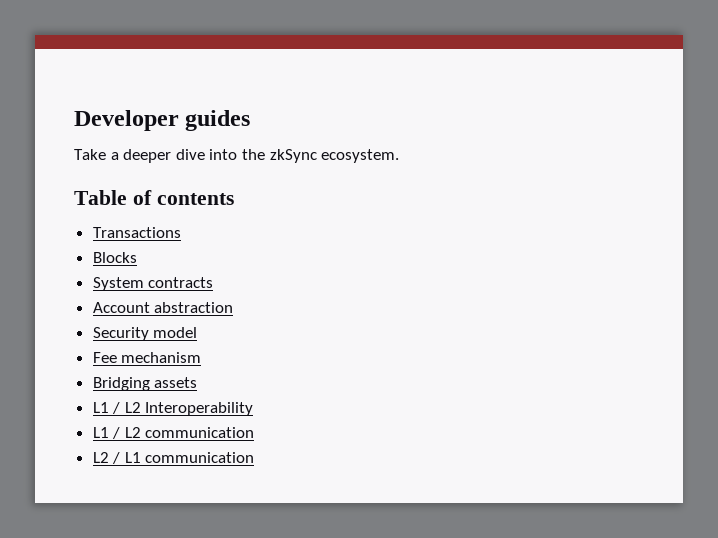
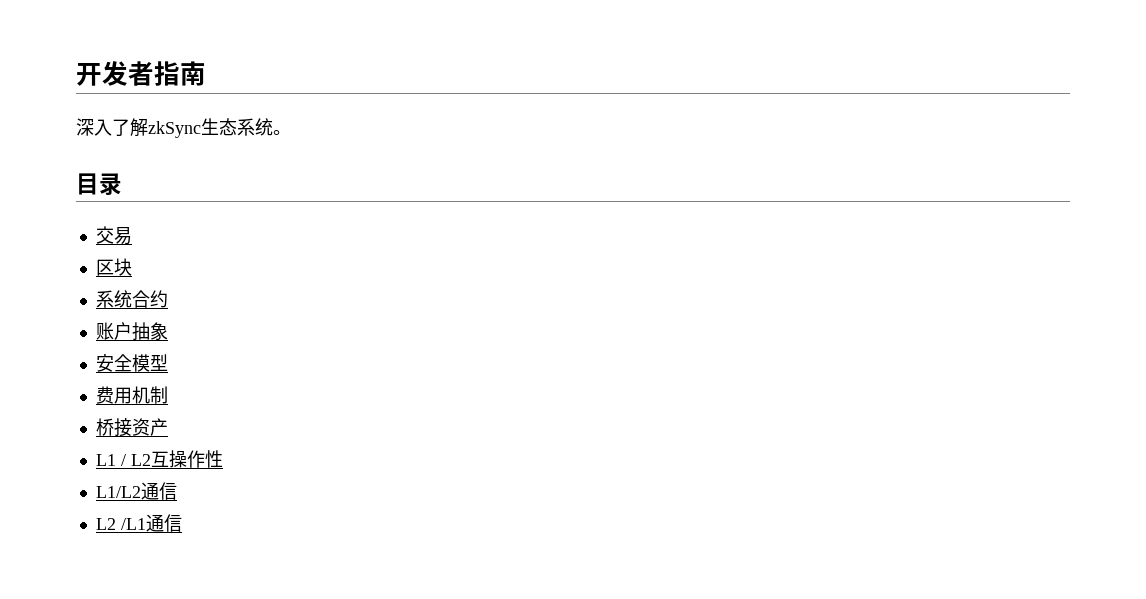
[74,110,251,131] [74,149,400,163] [74,190,234,205] [92,227,181,238] [92,252,137,263] [92,277,214,291] [92,302,234,313] [92,327,198,341] [92,352,202,363] [92,377,198,391] [92,402,254,416] [92,427,255,439] [92,452,255,464] Developer guides // Take a deeper dive into the zkSync ecosystem. // Table of contents // Transactions // Blocks // System contracts // Account abstraction // Security model // Fee mechanism // Bridging assets // L1 / L2 Interoperability // L1 / L2 communication // L2 / L1 communication -> [76,61,206,86] [76,118,291,138] [76,173,122,196] [95,226,132,245] [95,258,132,276] [95,290,168,308] [95,322,168,340] [95,354,168,372] [95,386,168,404] [95,418,168,437] [95,450,223,468] [95,482,177,500] [95,514,182,532] 开发者指南 // 深入了解zkSync生态系统。 // 目录 // 交易 // 区块 // 系统合约 // 账户抽象 // 安全模型 // 费用机制 // 桥接资产 // L1 / L2互操作性 // L1/L2通信 // L2 /L1通信

